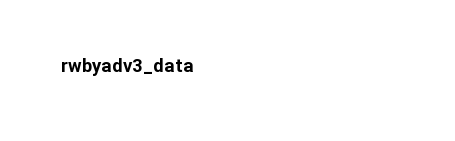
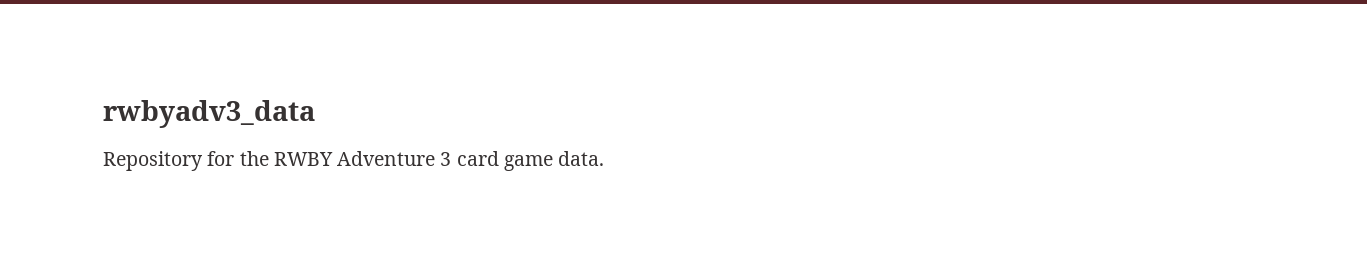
(194, 67) none -> [103,151,605,171] // Repository for the RWBY Adventure 3 card game data.

